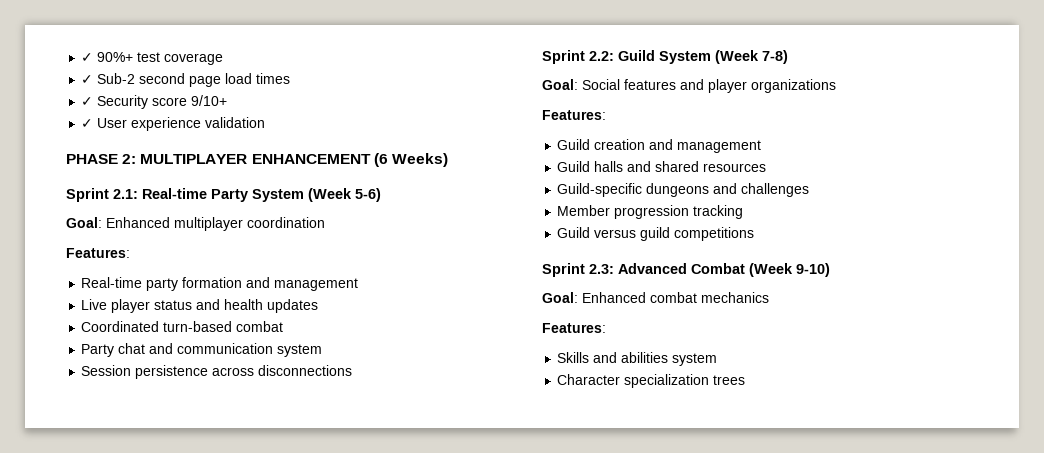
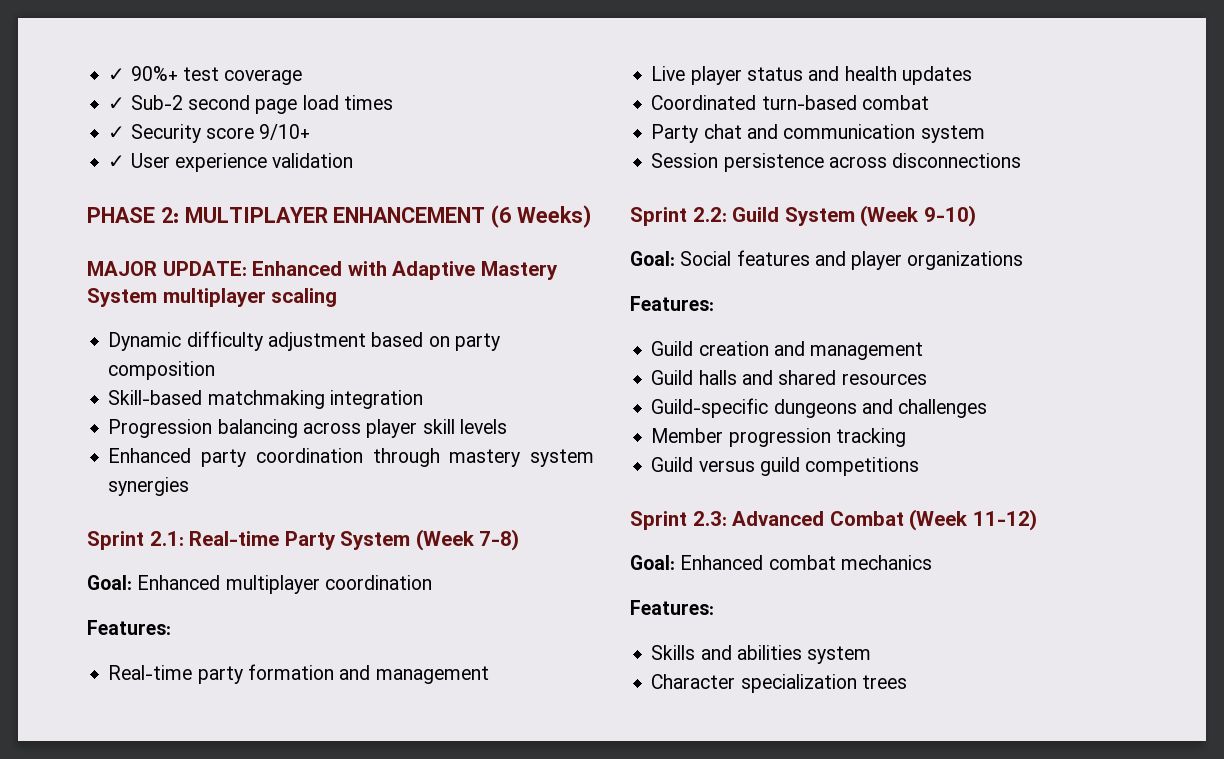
(448, 160) none -> [87,261,558,280] [87,288,338,307] [108,331,500,351] [108,361,216,380] [108,390,423,409] [108,419,507,438] [108,448,594,467] [108,477,190,496] // MAJOR UPDATE: Enhanced with Adaptive Mastery System multiplayer scaling // Dynamic difficulty adjustment based on party composition // Skill-based matchmaking integration // Progression balancing across player skill levels // Enhanced party coordination through mastery system synergies
[355,188,381,202] 5-6) -> [479,529,520,551] 7-8)
[762,50,788,64] 7-8) -> [923,205,976,227] 9-10)
[796,263,830,277] 9-10) -> [972,509,1037,531] 11-12)

